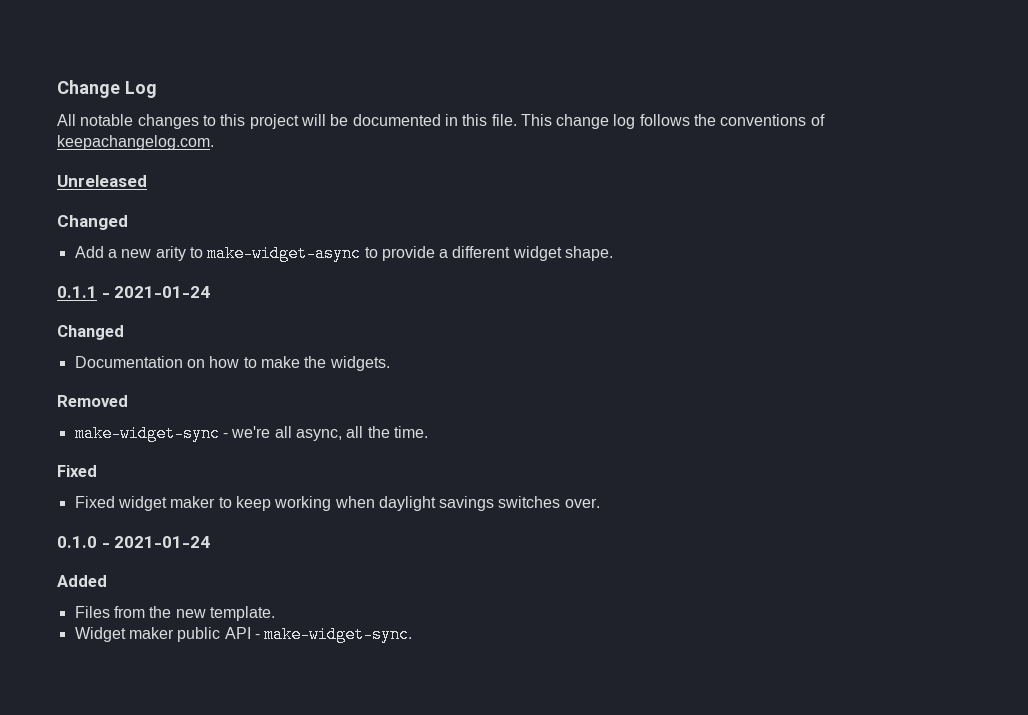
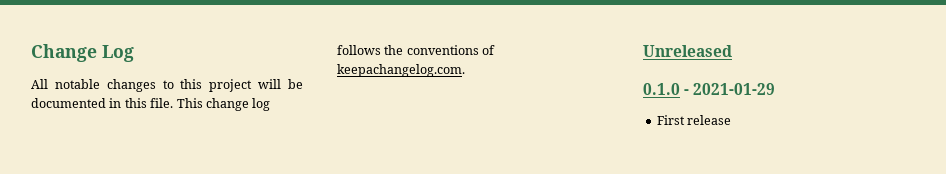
[57,215,128,230] [74,245,614,262] [57,286,211,298] [57,325,124,340] [74,356,390,371] [57,395,128,407] [74,425,428,442] [57,465,97,477] [74,496,600,511] [57,536,211,548] [57,575,107,587] [74,606,275,621] [74,626,413,643] Changed // Add a new arity to make-widget-async to provide a different widget shape. // 0.1.1 - 2021-01-24 // Changed // Documentation on how to make the widgets. // Removed // make-widget-sync - we're all async, all the time. // Fixed // Fixed widget maker to keep working when daylight savings switches over. // 0.1.0 - 2021-01-24 // Added // Files from the new template. // Widget maker public API - make-widget-sync. -> [643,83,776,95] [656,115,732,125] 0.1.0 - 2021-01-29 // First release

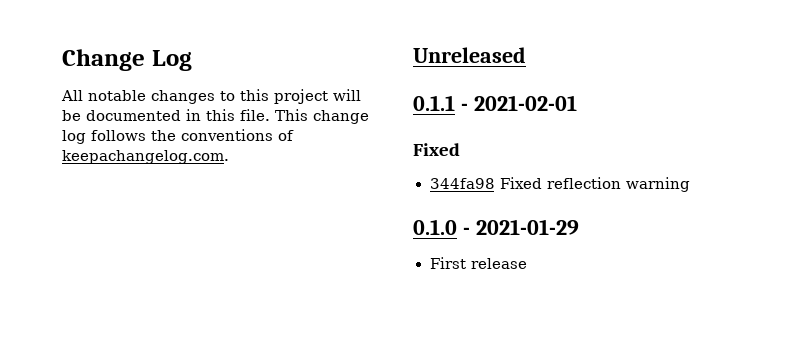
(732, 51) none -> [413,95,577,111] [413,143,460,156] [429,177,690,192] // 0.1.1 - 2021-02-01 // Fixed // 344fa98 Fixed reflection warning

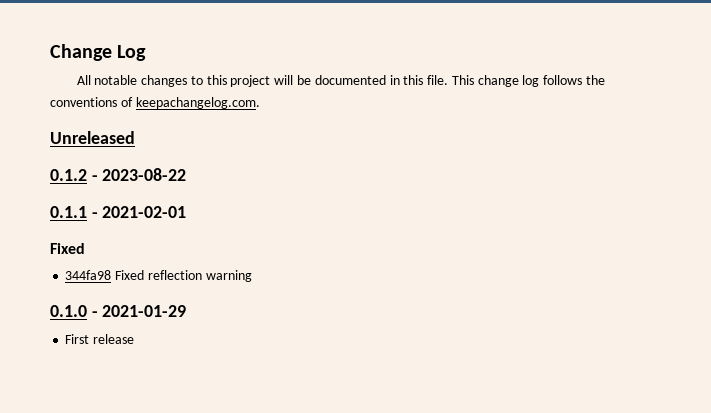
(526, 55) none -> [50,168,187,181] // 0.1.2 - 2023-08-22

